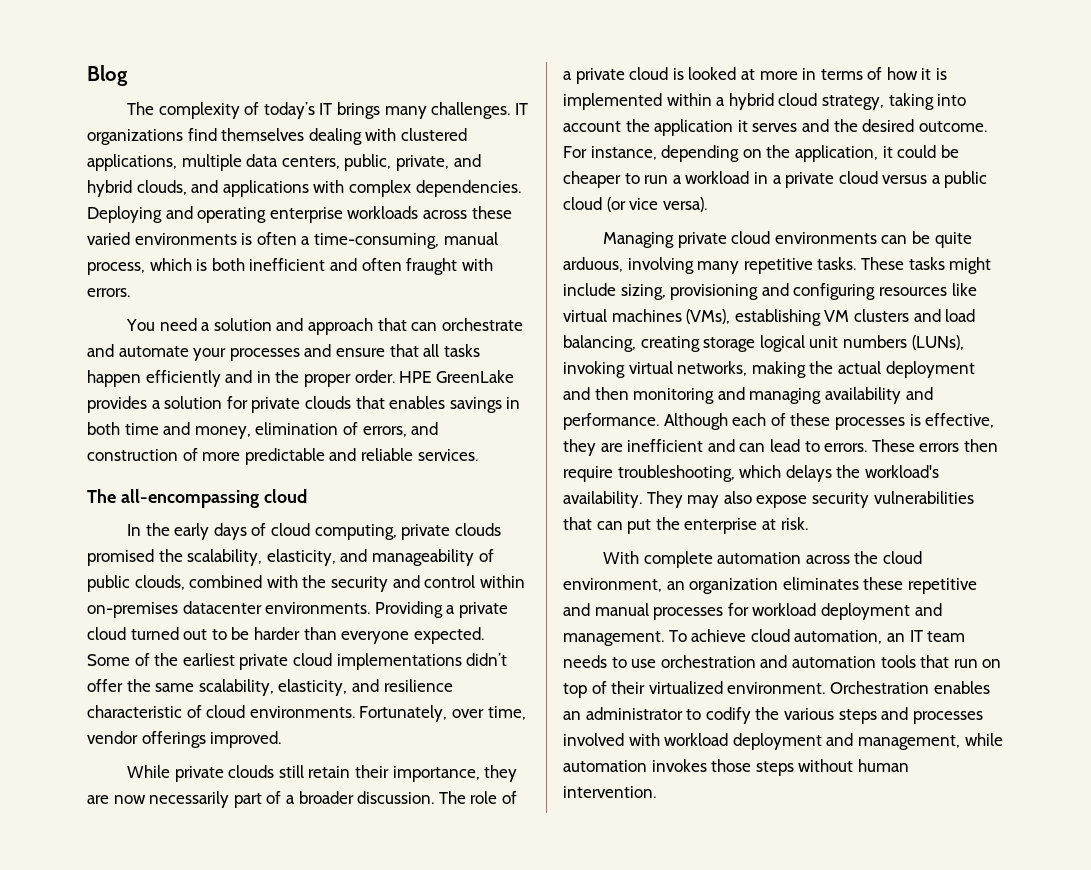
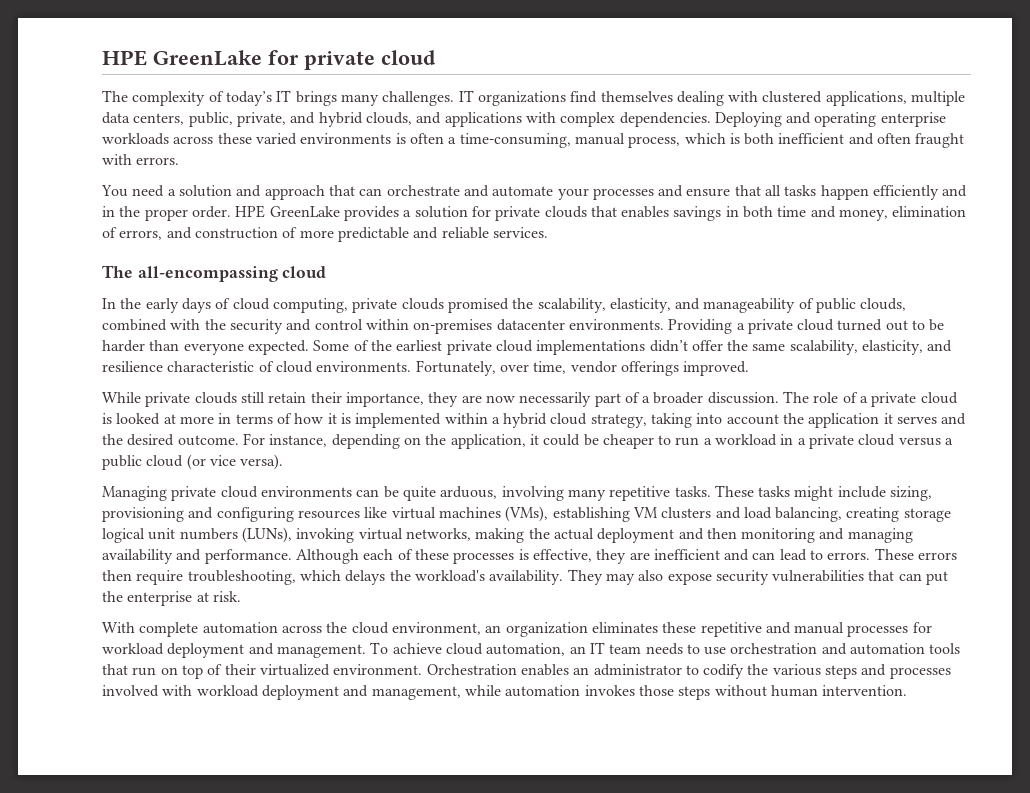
[87,65,128,86] Blog -> [102,50,436,70] HPE GreenLake for private cloud

